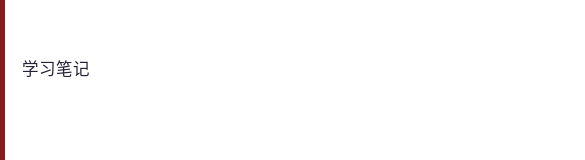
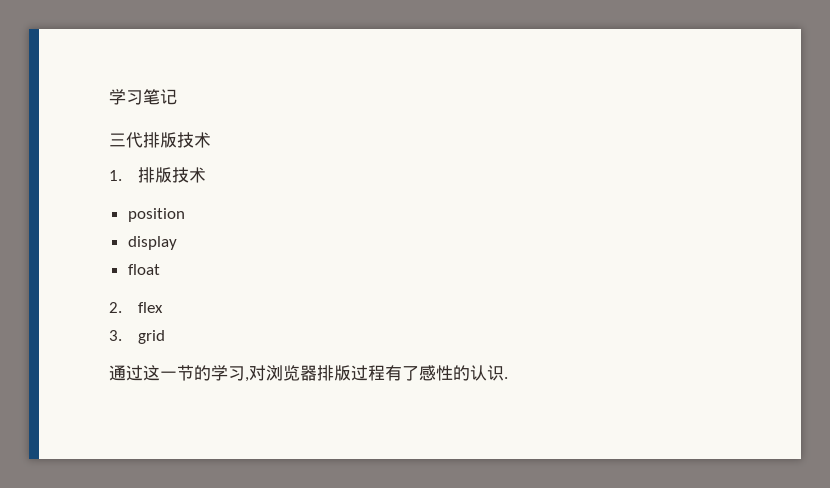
(90, 68) none -> [109,132,211,148] [109,167,206,183] [127,208,185,222] [127,236,177,250] [127,264,160,275] [109,302,163,313] [109,330,165,344] [109,365,508,382] // 三代排版技术 // 1.排版技术 // position // display // float // 2. flex // 3. grid // 通过这一节的学习,对浏览器排版过程有了感性的认识.

